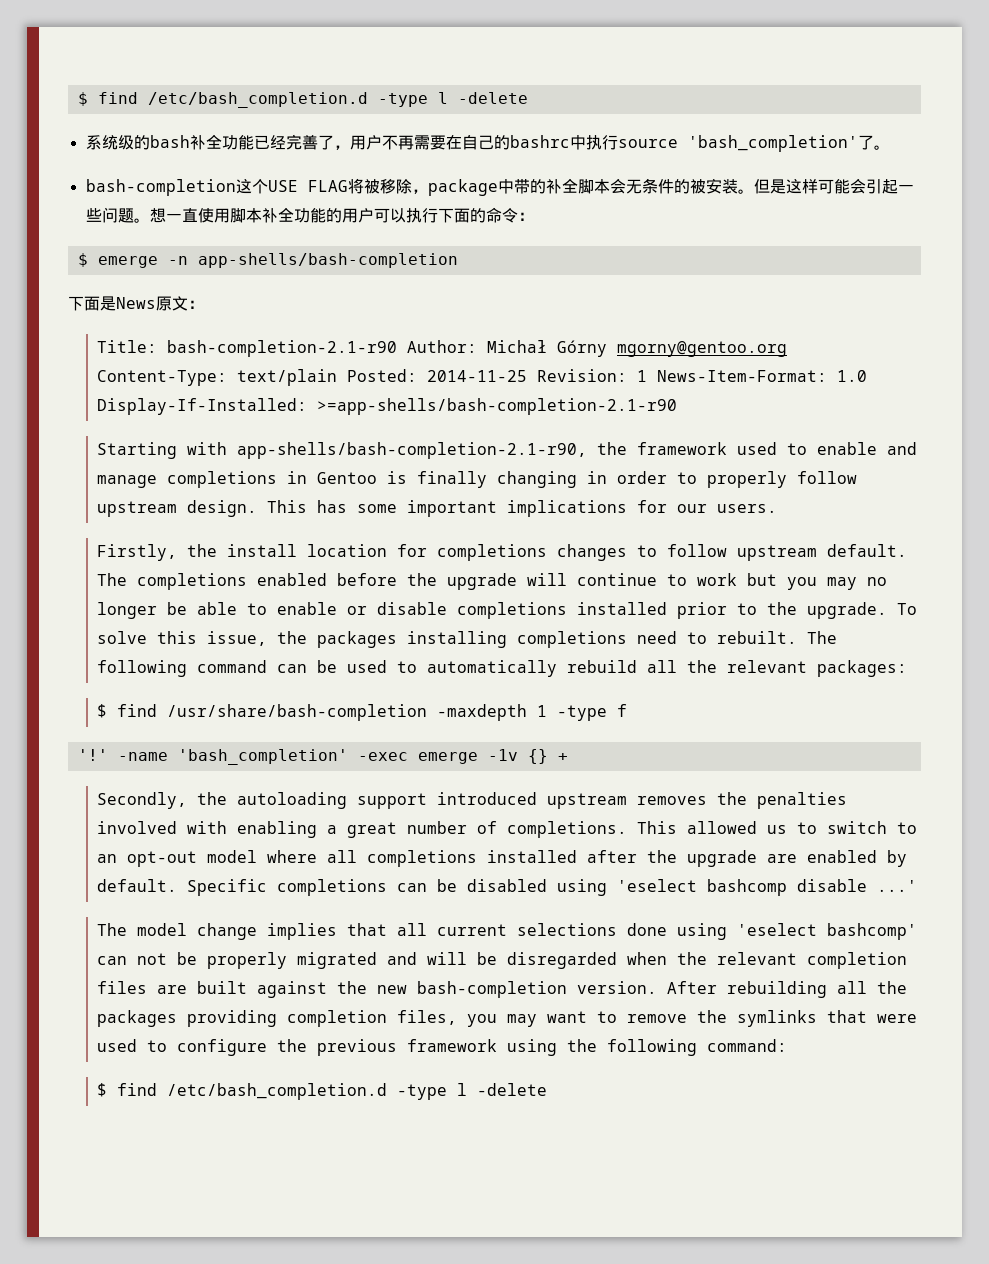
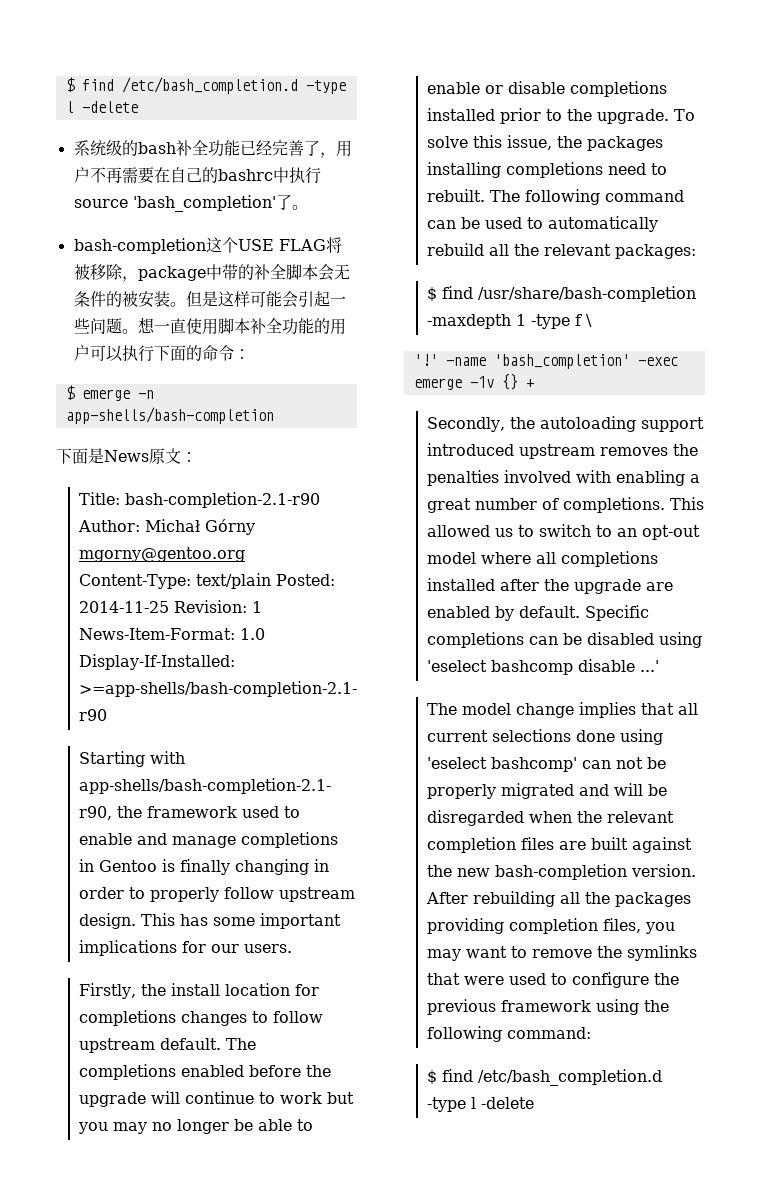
(627, 710) none -> [585,314,592,327] \

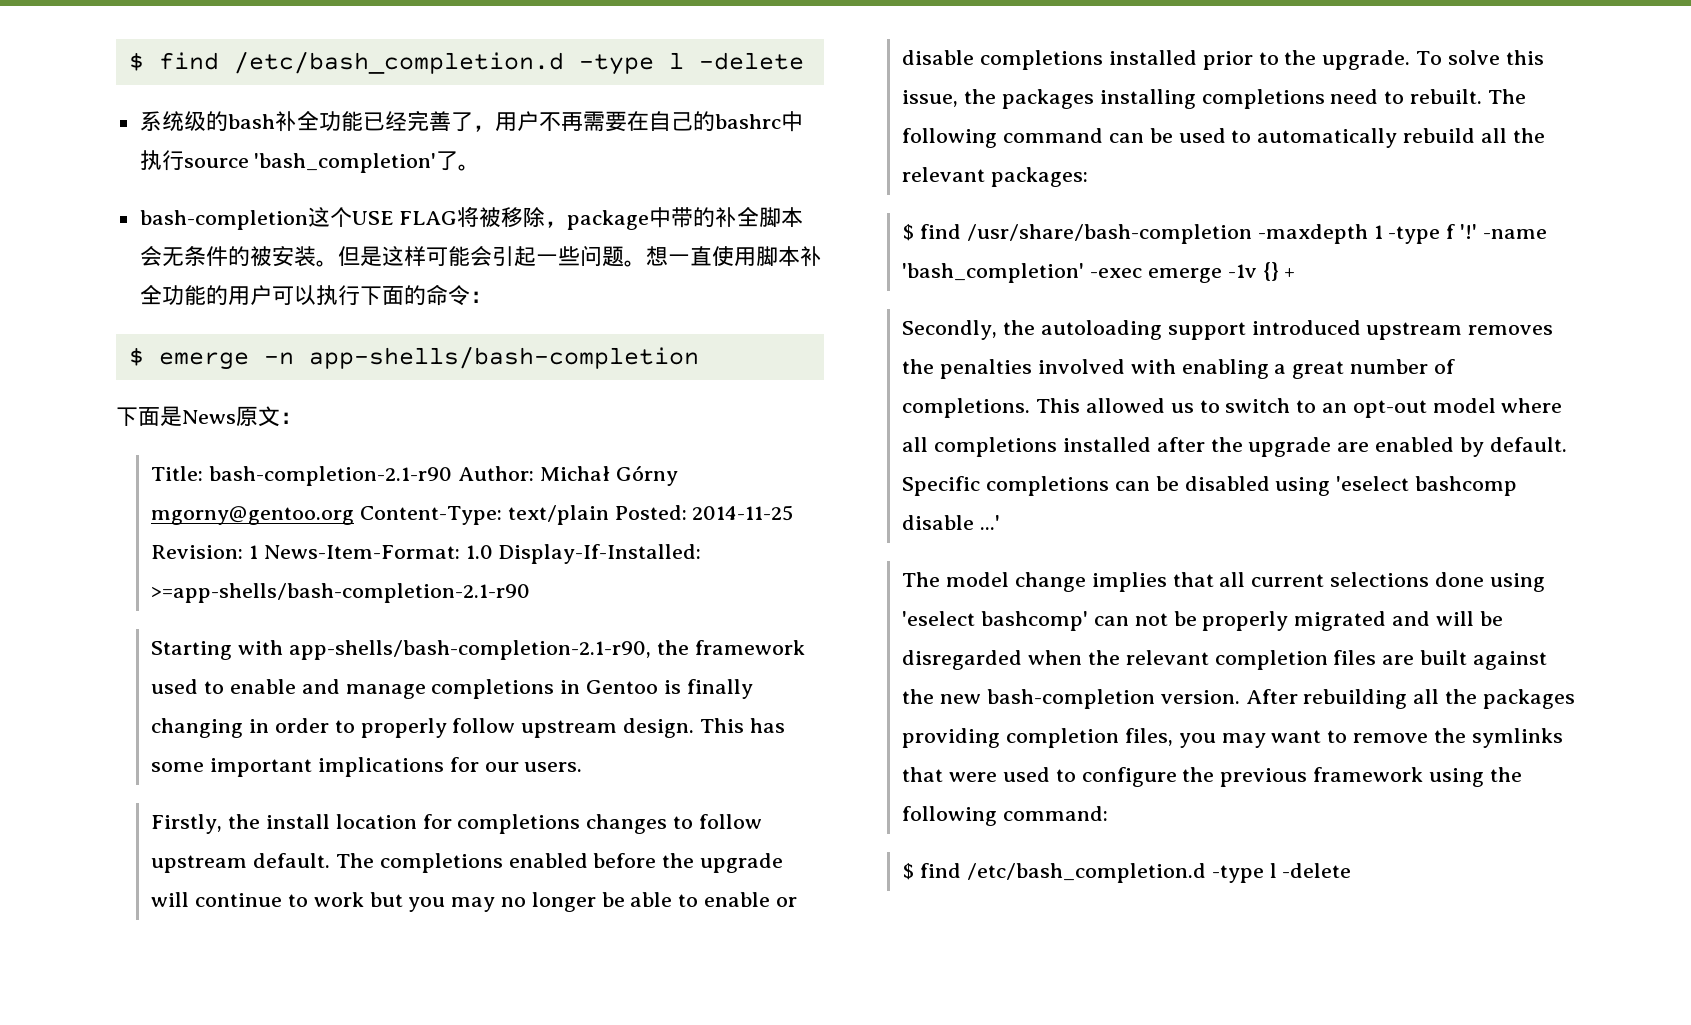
[585,314,592,327] \ // -> (1456, 231) none

